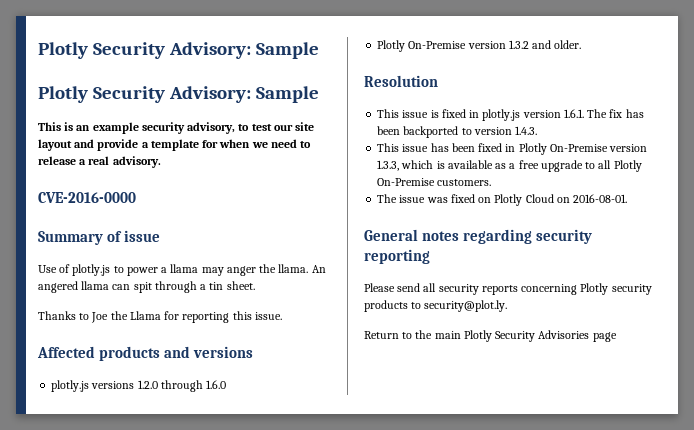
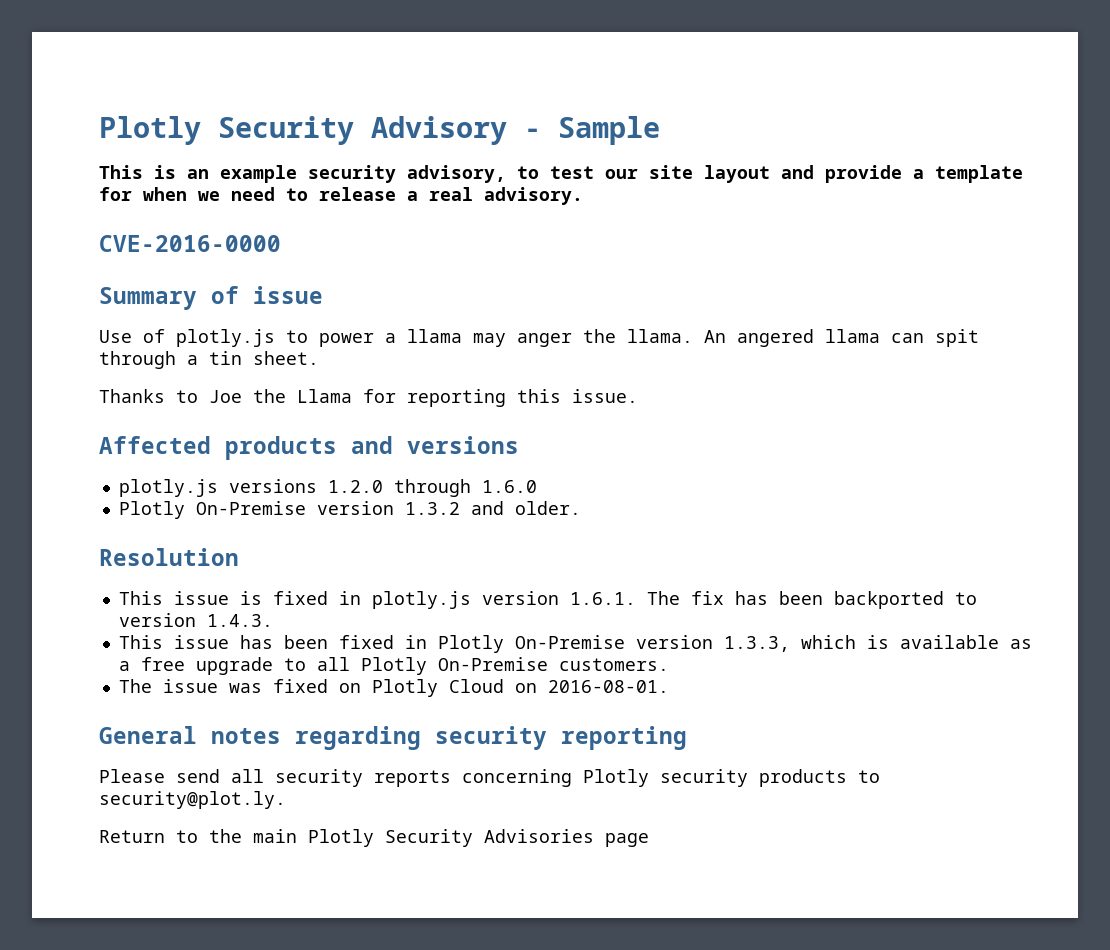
[38,42,320,59] [38,86,252,103] Plotly Security Advisory: Sample // Plotly Security Advisory: -> [99,116,541,145] Plotly Security Advisory -

